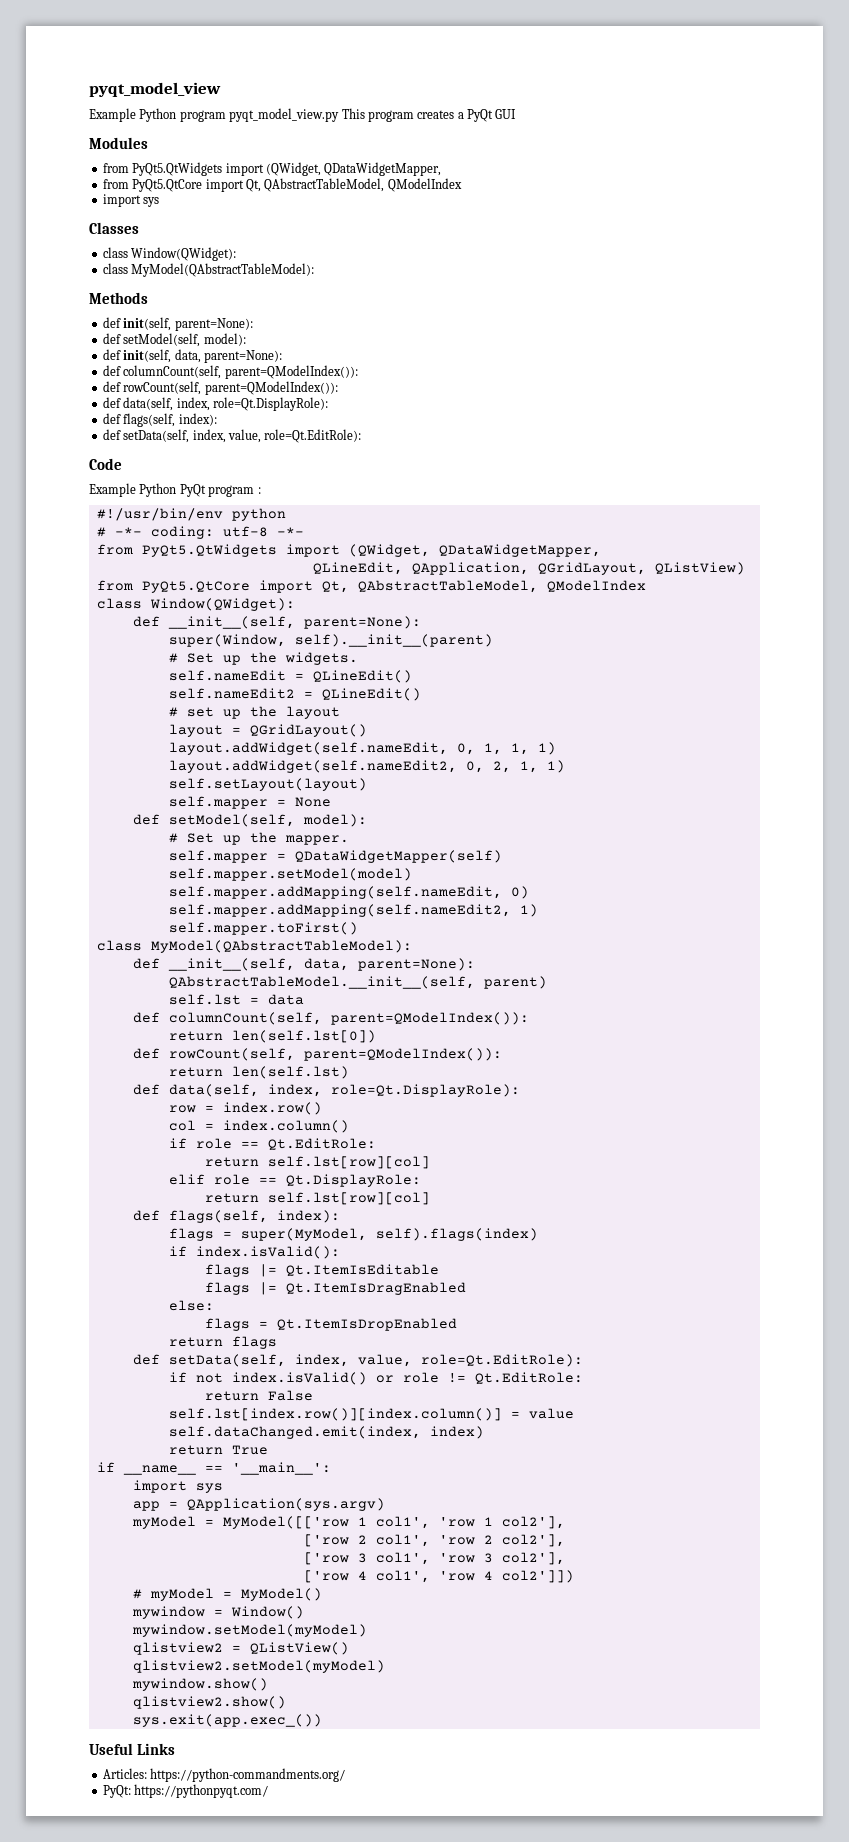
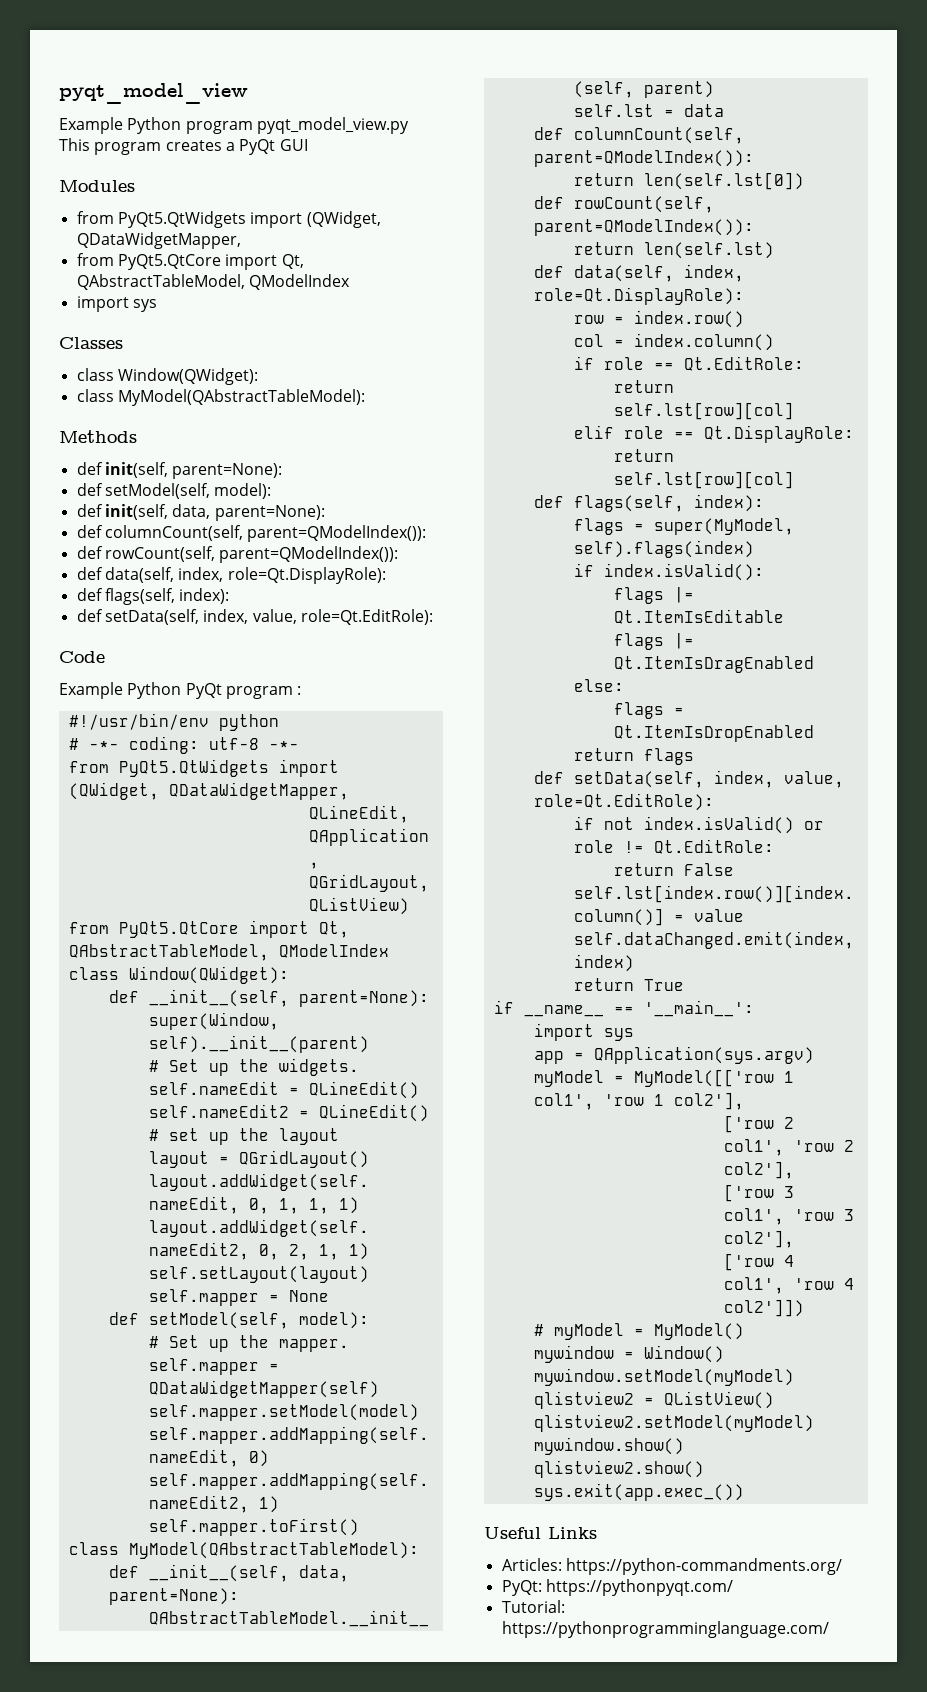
(269, 1791) none -> [501,1600,565,1613] [501,1621,829,1638] // Tutorial: https://pythonprogramminglanguage.com/

